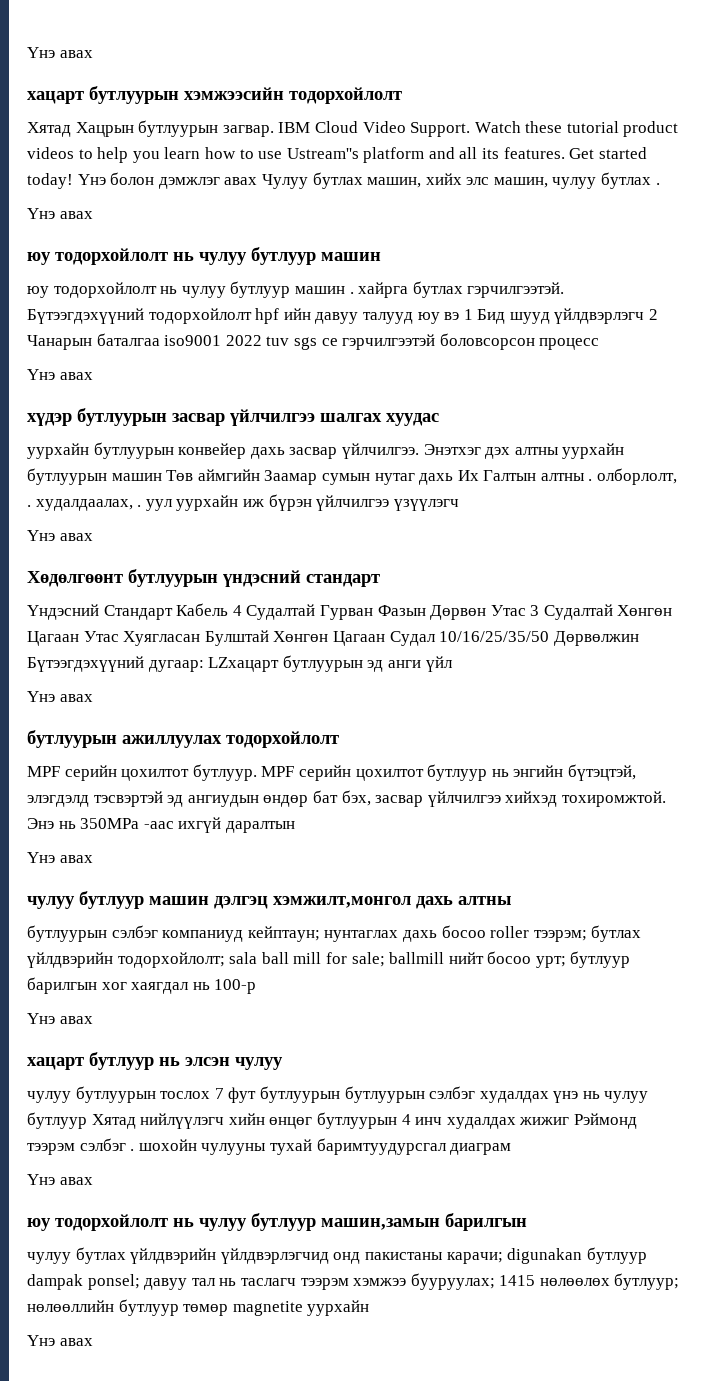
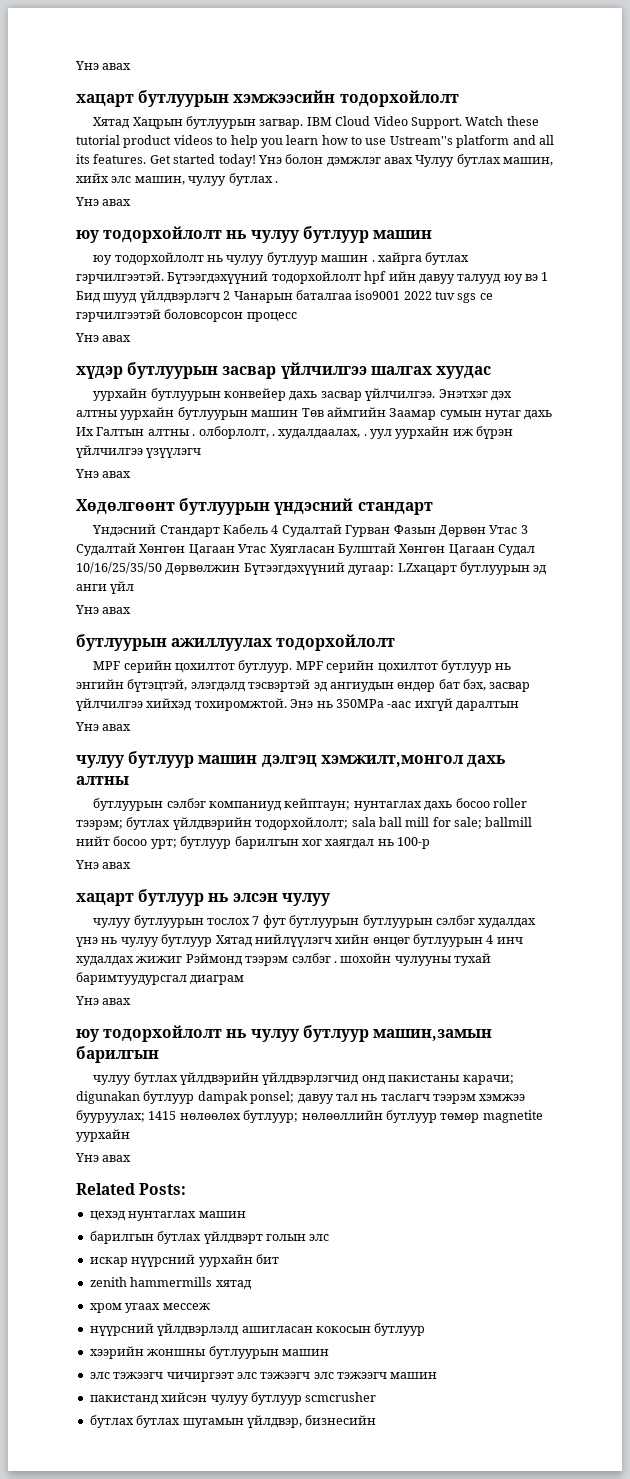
(93, 1342) none -> [76,1183,187,1195] [89,1211,246,1221] [89,1231,330,1244] [89,1254,279,1267] [89,1277,252,1290] [89,1303,210,1313] [89,1323,426,1336] [89,1346,329,1359] [89,1372,438,1382] [89,1392,377,1405] [89,1415,377,1428] // Related Posts: // цехэд нунтаглах машин // барилгын бутлах үйлдвэрт голын элс // искар нүүрсний уурхайн бит // zenith hammermills хятад // хром угаах мессеж // нүүрсний үйлдвэрлэлд ашигласан кокосын бутлуур // хээрийн жоншны бутлуурын машин // элс тэжээгч чичиргээт элс тэжээгч элс тэжээгч машин // пакистанд хийсэн чулуу бутлуур scmcrusher // бутлах бутлах шугамын үйлдвэр, бизнесийн

